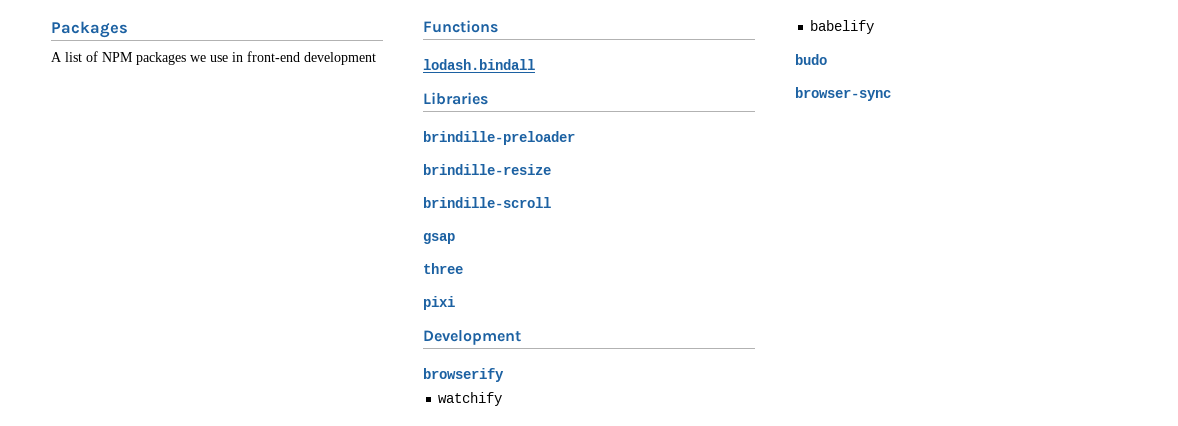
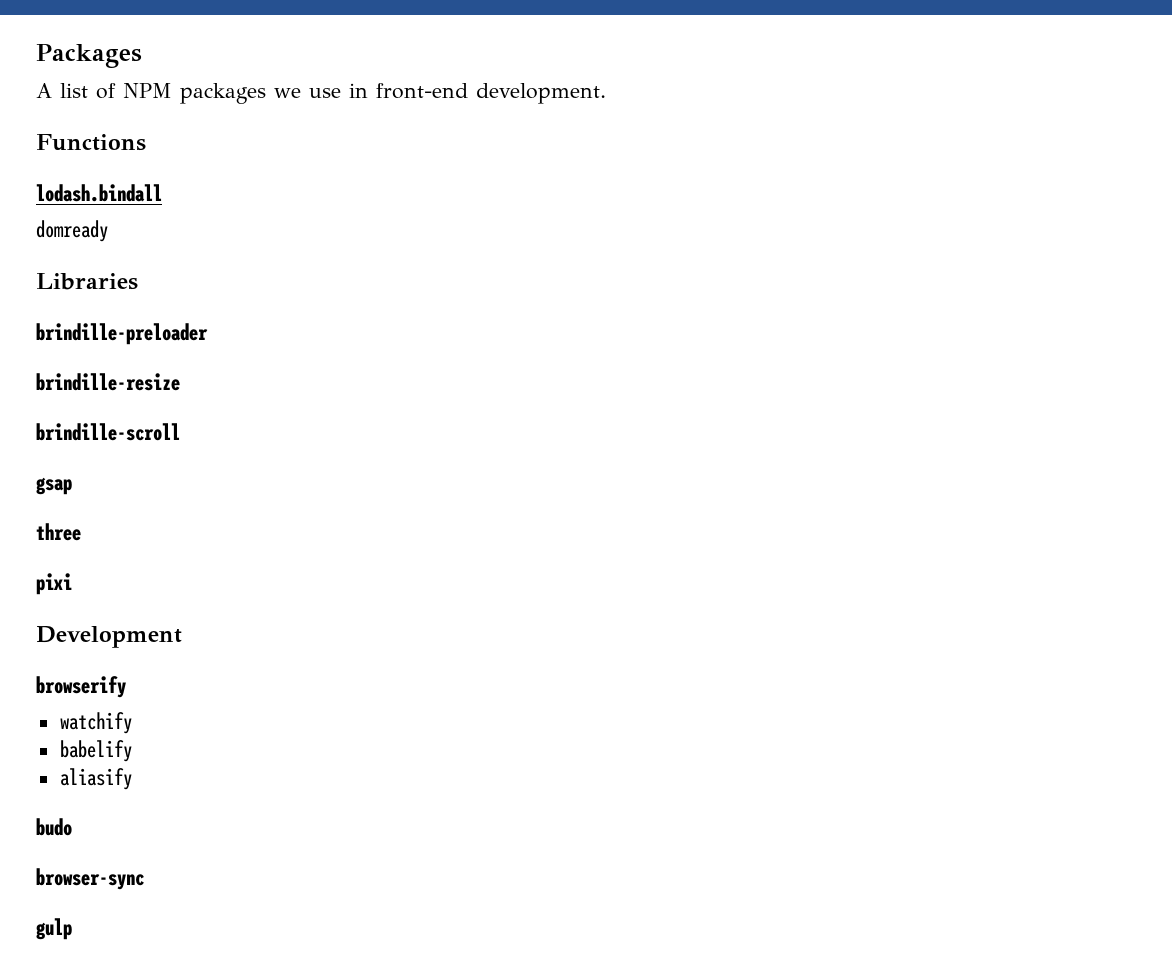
[304,52,376,65] development -> [476,83,606,104] development.
(535, 64) none -> [36,220,108,242] // domready
(875, 27) none -> [59,768,132,790] // aliasify
(891, 94) none -> [36,918,72,940] // gulp

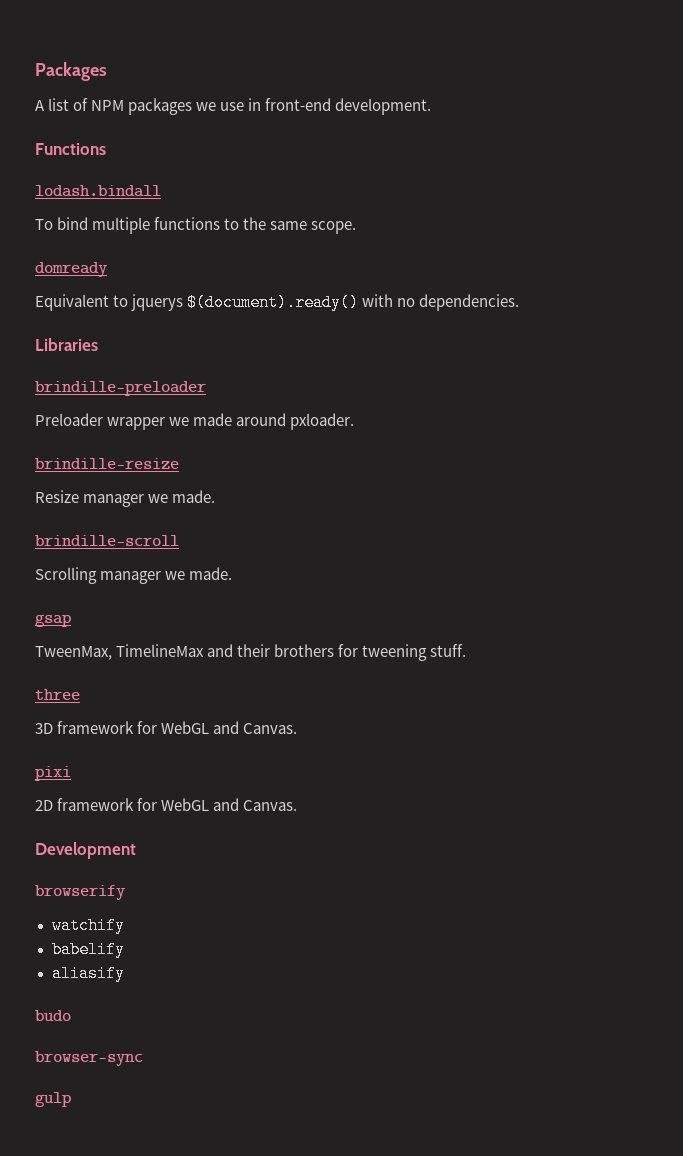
[36,220,108,242] [36,273,138,290] [36,323,208,345] [36,373,180,391] [36,423,180,441] [36,477,72,495] [36,523,81,541] [36,573,72,595] domready // Libraries // brindille-preloader // brindille-resize // brindille-scroll // gsap // three // pixi -> [35,217,357,234] [35,262,108,277] [35,294,520,311] [35,338,98,351] [35,381,206,396] [35,413,355,430] [35,458,179,469] [35,490,216,507] [35,535,179,546] [35,567,233,584] [35,614,71,627] [35,644,467,661] [35,689,80,700] [35,721,298,734] [35,766,71,781] [35,798,298,811] To bind multiple functions to the same scope. // domready // Equivalent to jquerys $(document).ready() with no dependencies. // Libraries // brindille-preloader // Preloader wrapper we made around pxloader. // brindille-resize // Resize manager we made. // brindille-scroll // Scrolling manager we made. // gsap // TweenMax, TimelineMax and their brothers for tweening stuff. // three // 3D framework for WebGL and Canvas. // pixi // 2D framework for WebGL and Canvas.

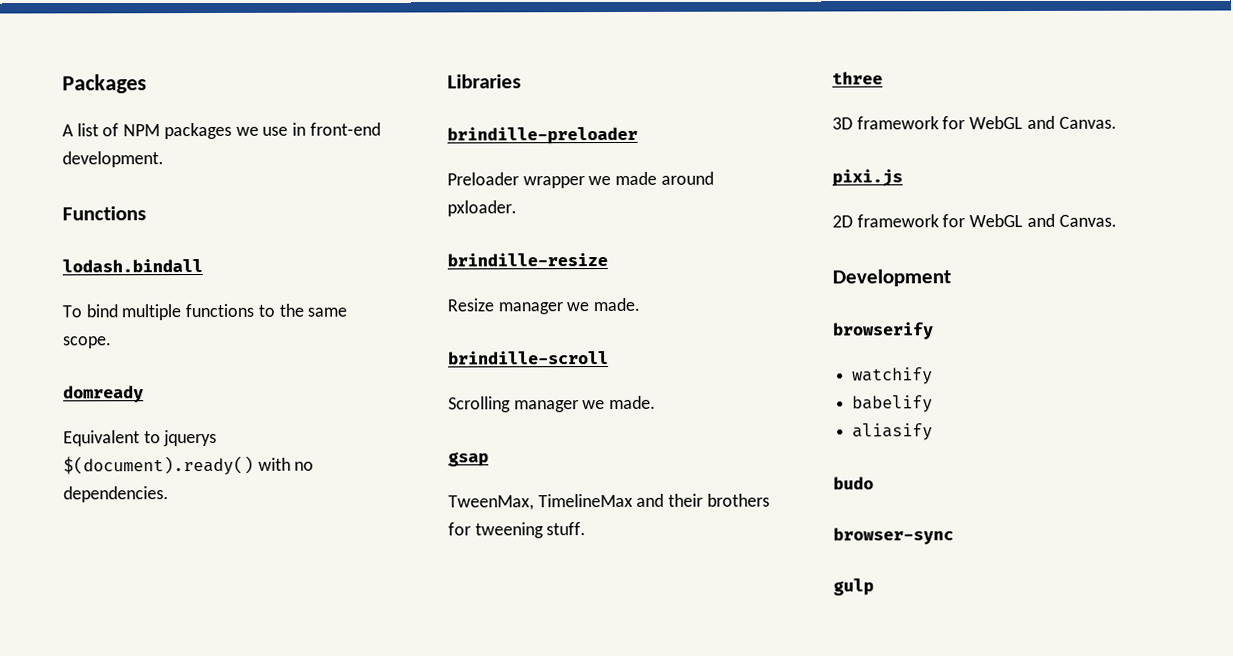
[35,766,71,781] pixi -> [832,169,903,187] pixi.js

